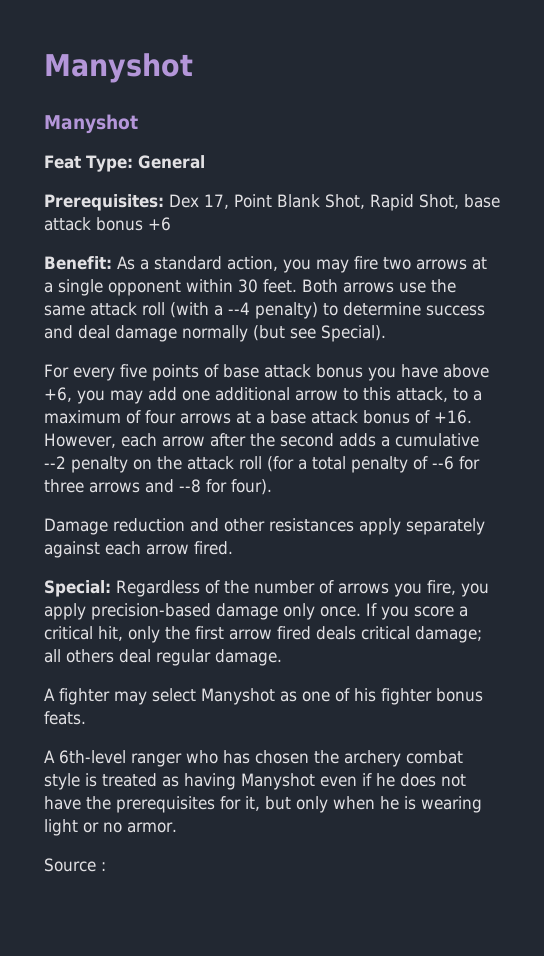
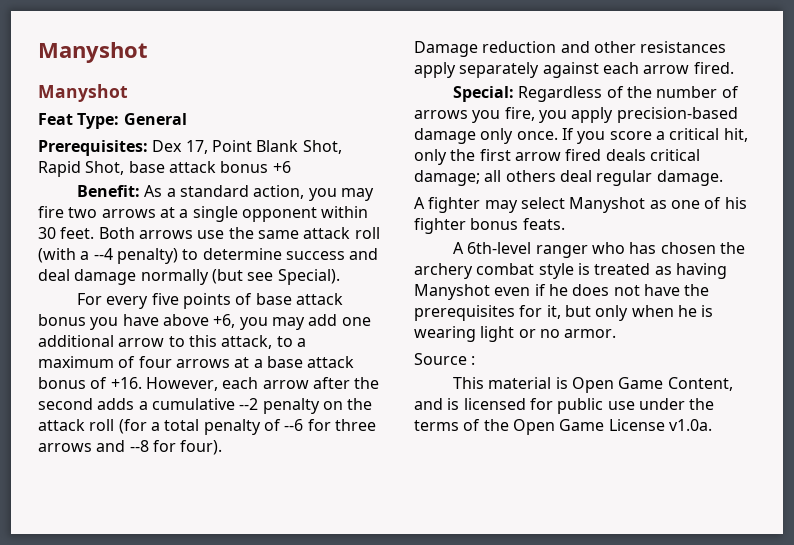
(106, 866) none -> [452,377,733,393] [414,398,715,414] [414,419,712,435] // This material is Open Game Content, and is licensed for public use under the terms of the Open Game License v1.0a.

